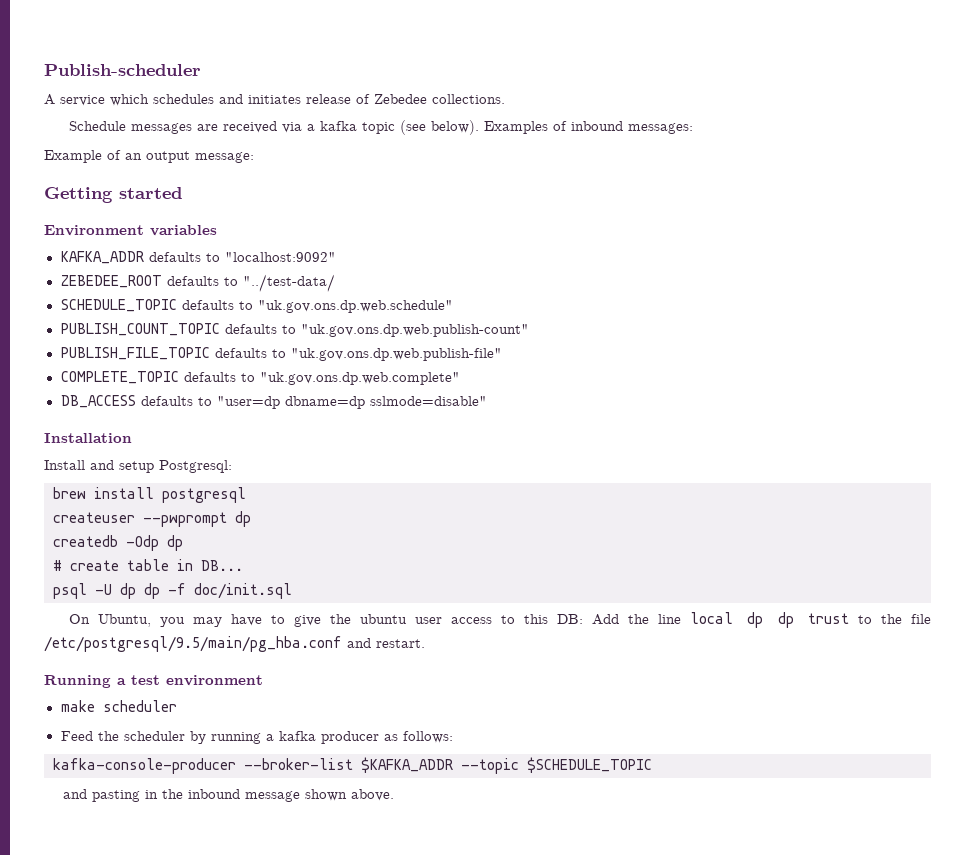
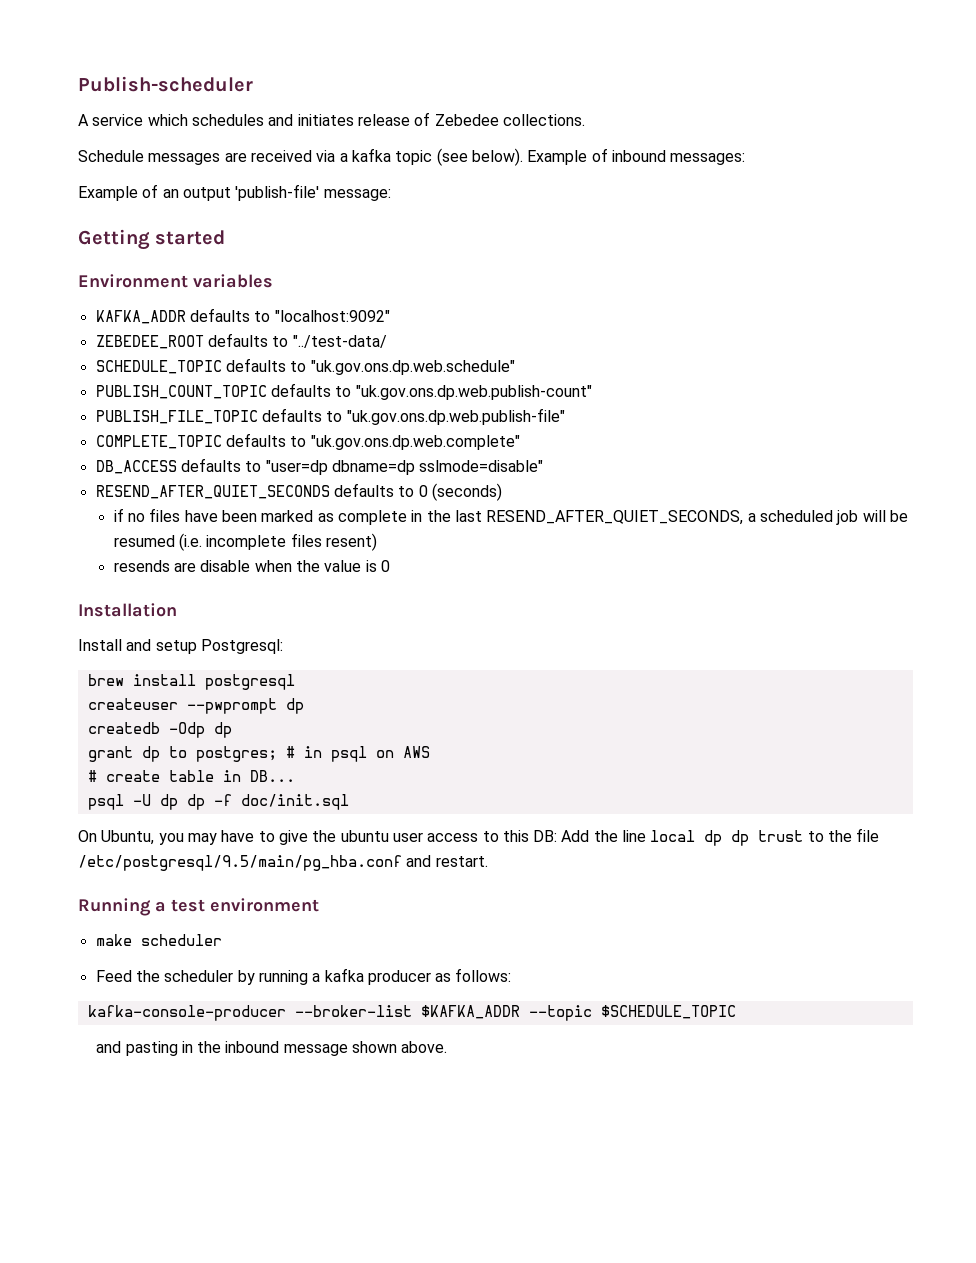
[484,121,549,134] Examples -> [527,150,588,165] Example
(190, 157) none -> [235,184,320,201] 'publish-file'
(487, 401) none -> [95,483,502,501] [113,508,908,525] [113,533,378,551] [113,560,391,572] // RESEND_AFTER_QUIET_SECONDS defaults to 0 (seconds) // if no files have been marked as complete in the last RESEND_AFTER_QUIET_SECONDS, a scheduled job will be resumed (i.e. incomplete files resent) // resends are disable when the value is 0
(183, 543) none -> [87,746,430,762] // grant dp to postgres; # in psql on AWS

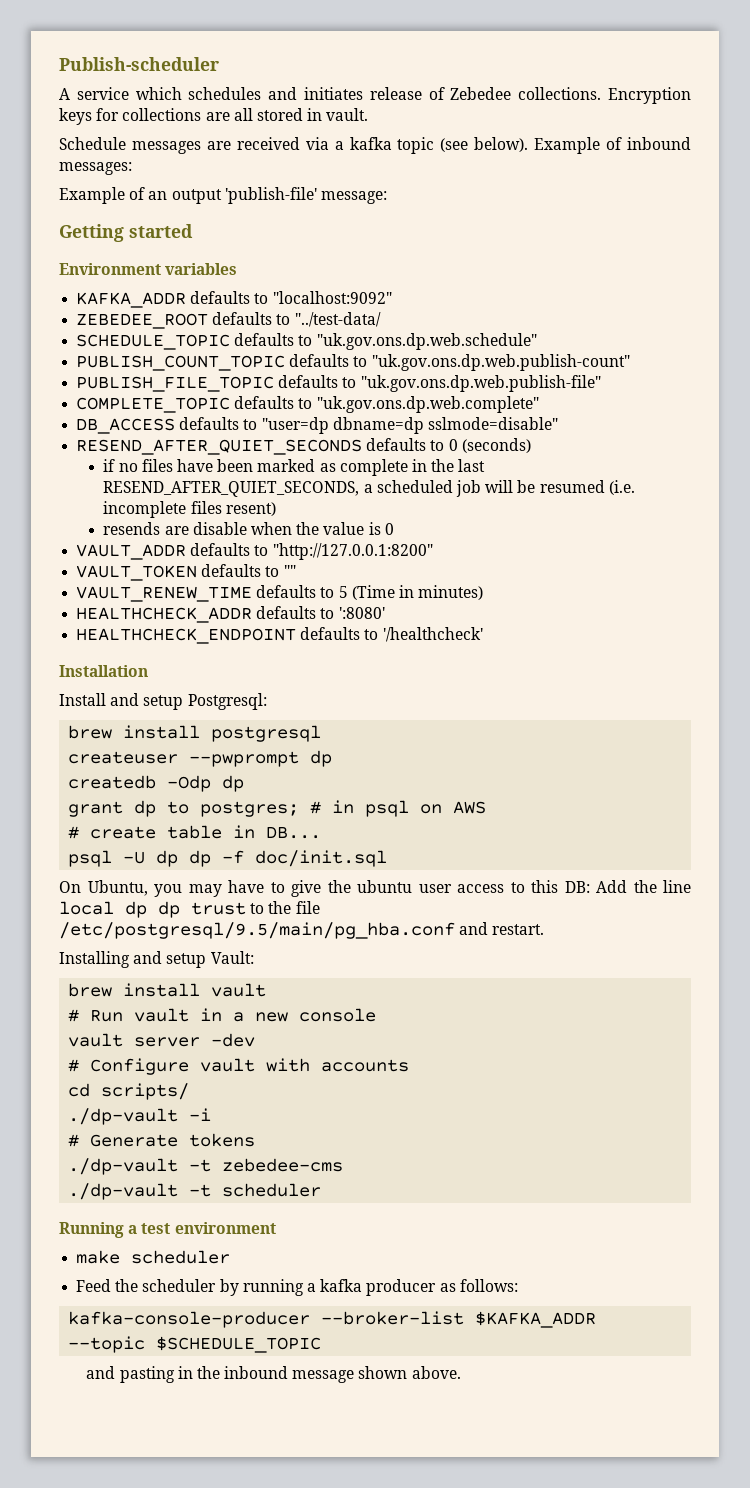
(585, 120) none -> [608,87,691,104] [59,108,369,125] Encryption keys for collections are all stored in vault.
(391, 566) none -> [76,543,433,560] [76,564,296,581] [76,585,484,602] [76,606,385,623] [76,627,483,644] // VAULT_ADDR defaults to "http://127.0.0.1:8200" // VAULT_TOKEN defaults to "" // VAULT_RENEW_TIME defaults to 5 (Time in minutes) // HEALTHCHECK_ADDR defaults to ':8080' // HEALTHCHECK_ENDPOINT defaults to '/healthcheck'
(488, 861) none -> [59,951,254,968] [68,983,267,997] [68,1008,377,1022] [68,1033,256,1047] [68,1058,410,1075] [68,1083,190,1100] [68,1108,212,1125] [68,1133,256,1147] [68,1158,344,1175] [68,1183,322,1200] // Installing and setup Vault: // brew install vault // # Run vault in a new console // vault server -dev // # Configure vault with accounts // cd scripts/ // ./dp-vault -i // # Generate tokens // ./dp-vault -t zebedee-cms // ./dp-vault -t scheduler

